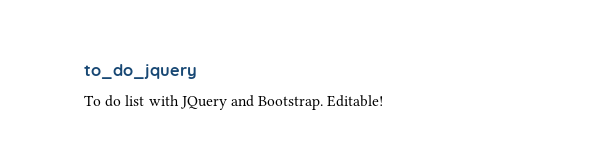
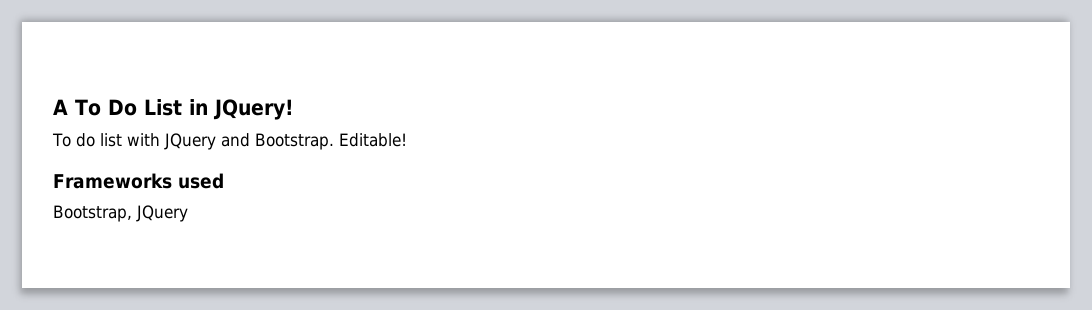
[84,64,197,79] to_do_jquery -> [53,99,294,120] A To Do List in JQuery!
(384, 101) none -> [53,173,224,189] [53,205,188,222] // Frameworks used // Bootstrap, JQuery

